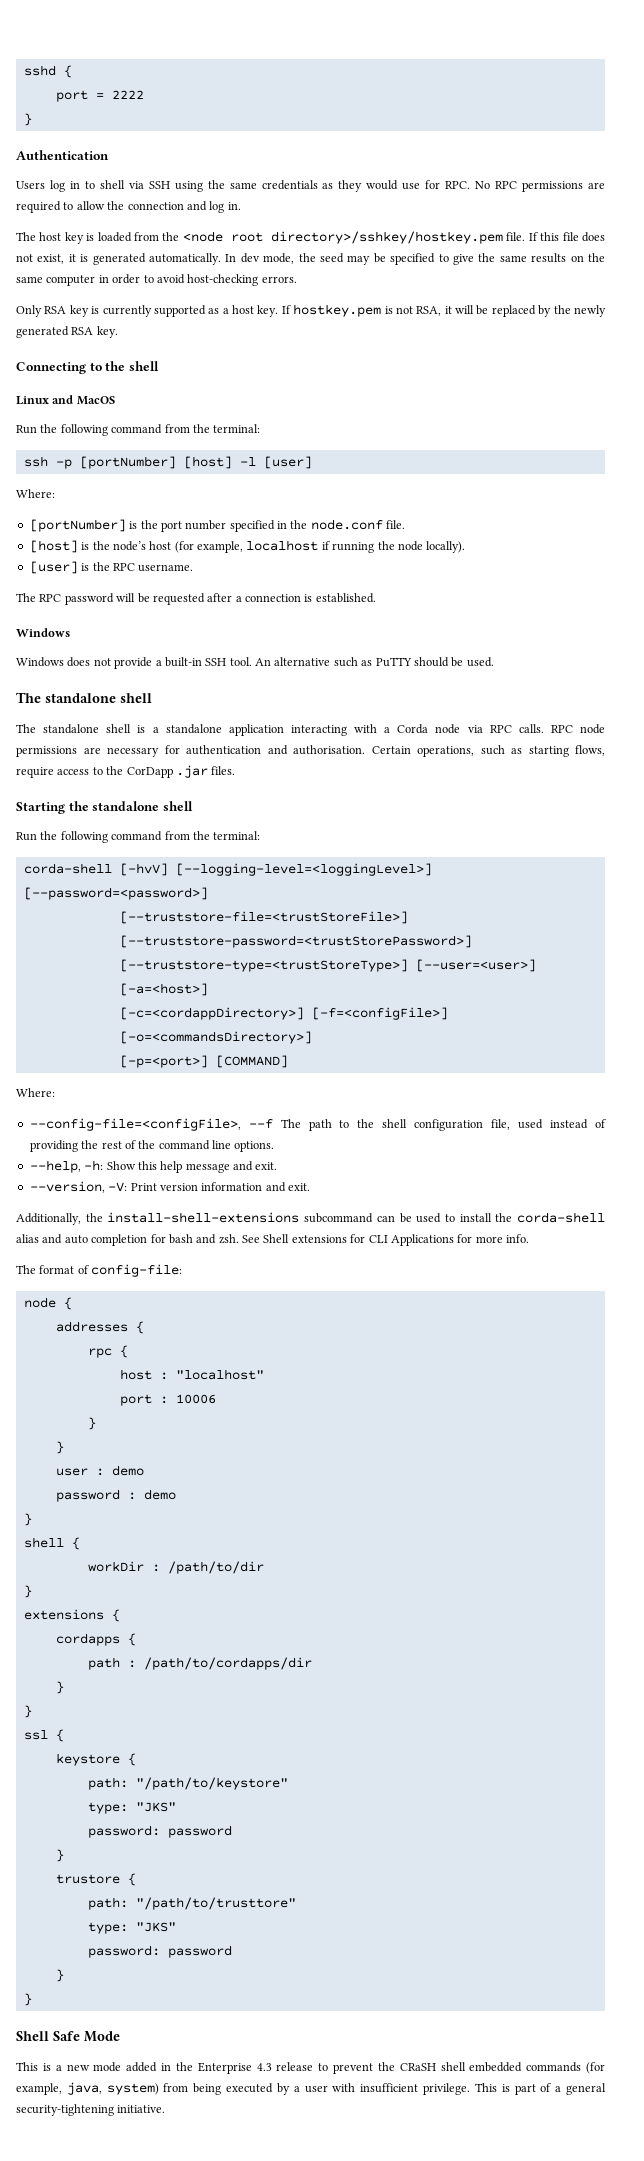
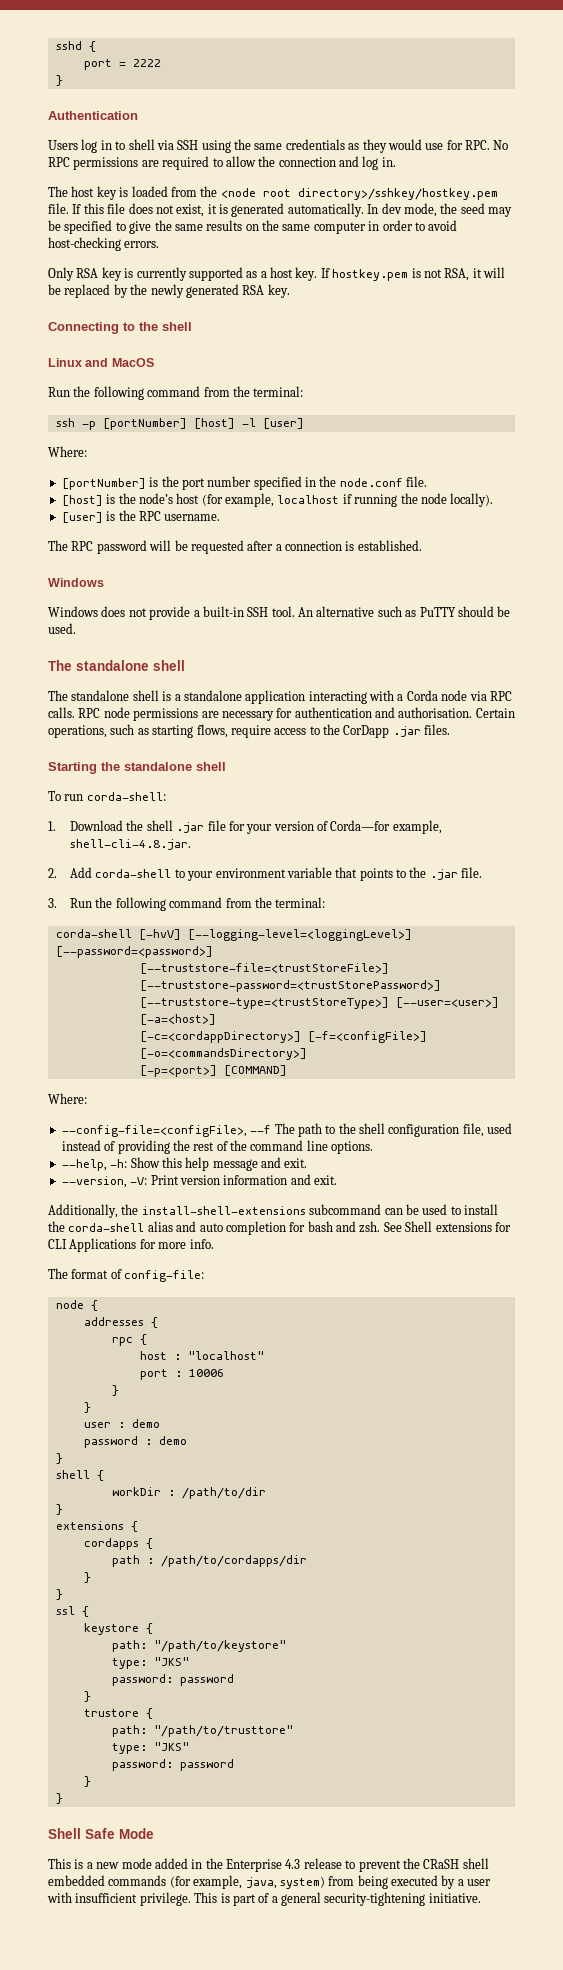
(193, 806) none -> [48,791,166,801] [48,820,442,834] [70,839,192,850] [48,867,483,881] [48,898,57,908] To run corda-shell: // 1. Download the shell .jar file for your version of Corda—for example, shell-cli-4.8.jar. // 2. Add corda-shell to your environment variable that points to the .jar file. // 3.

